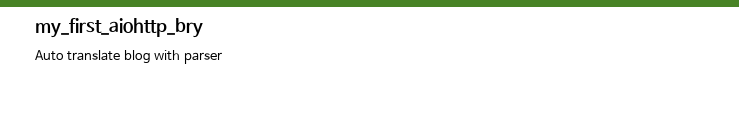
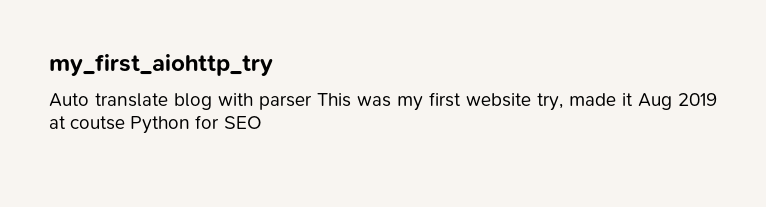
[35,18,203,38] my_first_aiohttp_bry -> [49,54,273,76] my_first_aiohttp_try
(222, 58) none -> [317,92,717,111] [49,115,262,134] This was my first website try, made it Aug 2019 at coutse Python for SEO

